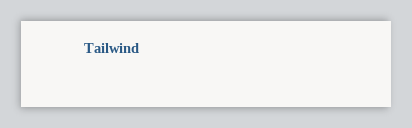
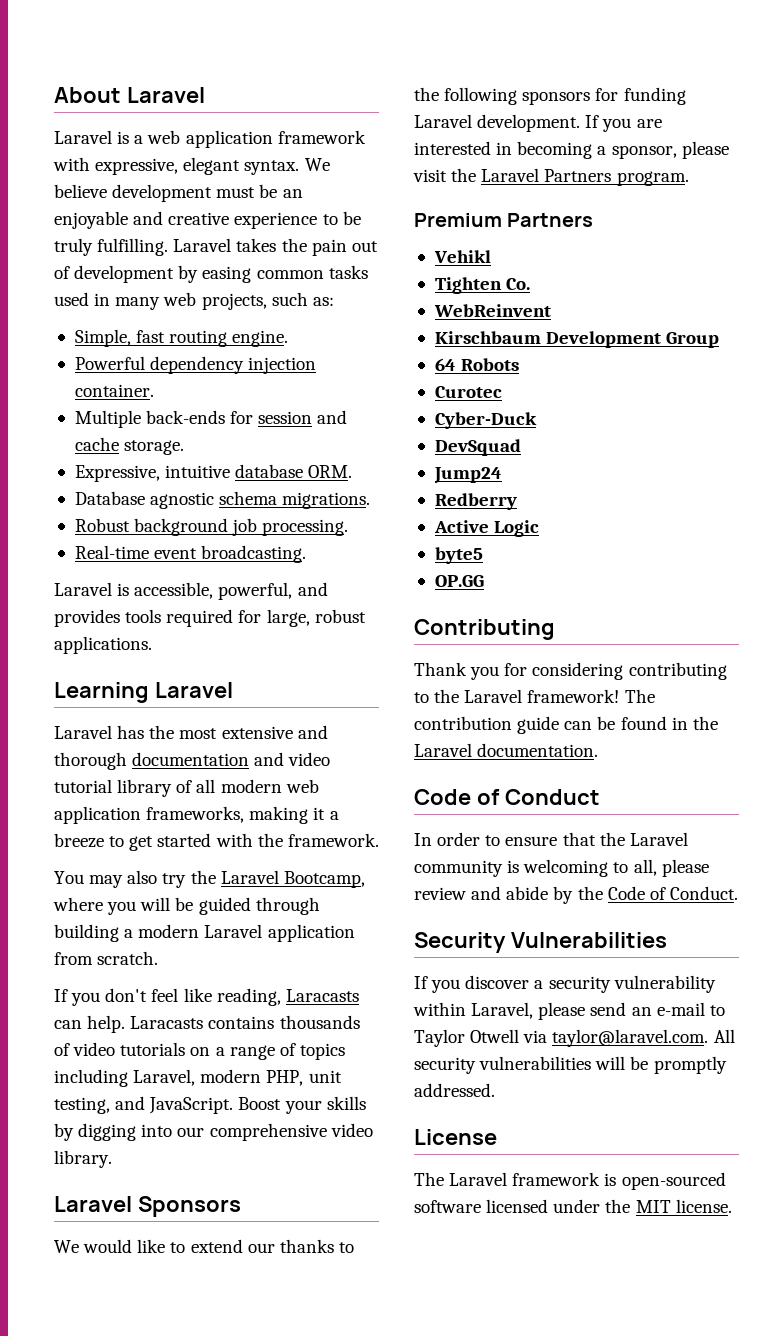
[84,43,139,53] Tailwind -> [54,87,205,103] [54,130,366,148] [53,157,330,175] [54,184,303,202] [54,211,361,229] [54,238,378,256] [54,265,368,283] [54,292,334,310] [74,329,289,347] [74,356,317,374] [74,384,154,397] [74,410,348,428] [74,437,185,455] [74,464,353,482] [74,491,371,509] [74,518,349,536] [74,545,307,563] [54,582,328,600] [54,609,366,627] [54,636,152,654] [54,682,233,703] [54,725,328,739] [54,752,331,770] [54,779,319,797] [54,806,339,824] [54,833,379,851] [54,870,365,888] [53,897,320,915] [54,924,355,942] [54,951,159,965] [54,988,359,1006] [54,1015,360,1033] [54,1042,345,1060] [54,1069,342,1087] [54,1096,366,1114] [54,1123,373,1141] [54,1150,112,1168] [54,1196,241,1217] [54,1239,354,1253] [414,87,686,105] [414,114,662,132] [414,141,729,159] [413,168,689,186] [414,213,594,227] [433,250,491,263] [434,277,531,294] [433,304,551,317] [434,331,720,348] [434,358,520,371] [434,386,502,398] [434,412,537,429] [434,439,521,456] [433,467,502,484] [434,493,517,510] [433,520,540,537] [434,547,483,564] [434,575,484,587] [414,619,555,640] [414,662,727,680] [414,689,655,703] [414,716,718,734] [414,743,599,757] [414,789,600,805] [414,832,688,846] [414,859,709,877] [414,886,738,904] [414,932,667,953] [414,975,716,993] [413,1002,725,1020] [414,1029,735,1047] [414,1056,727,1074] [414,1083,495,1097] [414,1129,497,1145] [414,1172,726,1190] [414,1199,732,1213] About Laravel // Laravel is a web application framework with expressive, elegant syntax. We believe development must be an enjoyable and creative experience to be truly fulfilling. Laravel takes the pain out of development by easing common tasks used in many web projects, such as: // Simple, fast routing engine. // Powerful dependency injection container. // Multiple back-ends for session and cache storage. // Expressive, intuitive database ORM. // Database agnostic schema migrations. // Robust background job processing. // Real-time event broadcasting. // Laravel is accessible, powerful, and provides tools required for large, robust applications. // Learning Laravel // Laravel has the most extensive and thorough documentation and video tutorial library of all modern web application frameworks, making it a breeze to get started with the framework. // You may also try the Laravel Bootcamp, where you will be guided through building a modern Laravel application from scratch. // If you don't feel like reading, Laracasts can help. Laracasts contains thousands of video tutorials on a range of topics including Laravel, modern PHP, unit testing, and JavaScript. Boost your skills by digging into our comprehensive video library. // Laravel Sponsors // We would like to extend our thanks to the following sponsors for funding Laravel development. If you are interested in becoming a sponsor, please visit the Laravel Partners program. // Premium Partners // Vehikl // Tighten Co. // WebReinvent // Kirschbaum Development Group // 64 Robots // Curotec // Cyber-Duck // DevSquad // Jump24 // Redberry // Active Logic // byte5 // OP.GG // Contributing // Thank you for considering contributing to the Laravel framework! The contribution guide can be found in the Laravel documentation. // Code of Conduct // In order to ensure that the Laravel community is welcoming to all, please review and abide by the Code of Conduct. // Security Vulnerabilities // If you discover a security vulnerability within Laravel, please send an e-mail to Taylor Otwell via taylor@laravel.com. All security vulnerabilities will be promptly addressed. // License // The Laravel framework is open-sourced software licensed under the MIT license.

